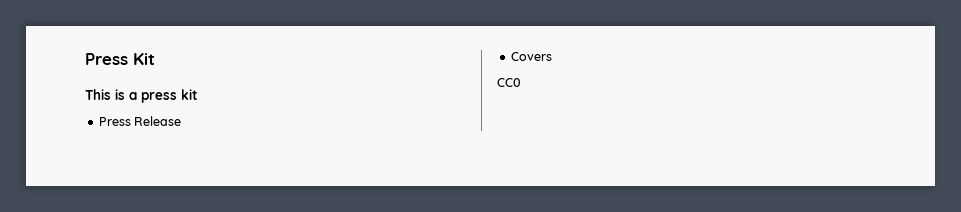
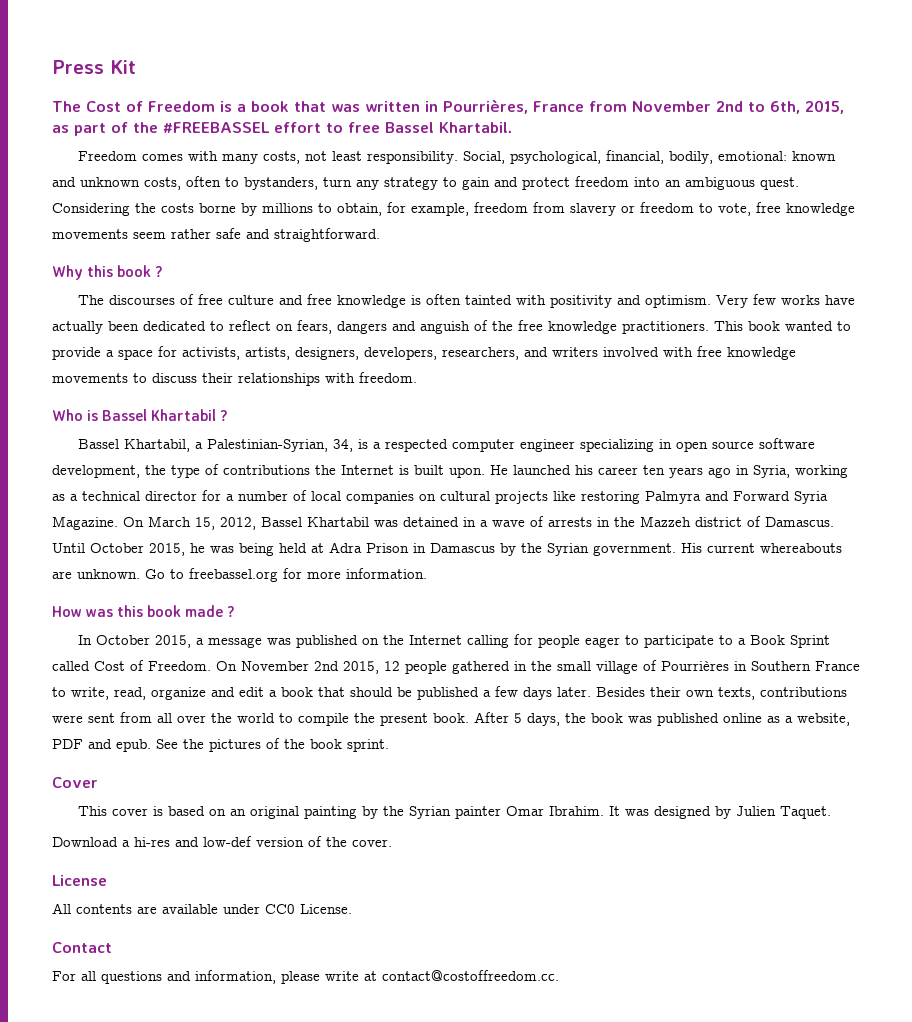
[85,89,198,103] [98,116,182,126] [510,52,552,61] [497,78,521,87] This is a press kit // Press Release // Covers // CC0 -> [52,100,844,114] [52,122,513,136] [78,150,837,164] [52,176,799,190] [52,202,855,216] [52,228,380,242] [52,265,164,280] [78,294,856,308] [52,320,851,334] [52,346,796,360] [52,372,417,386] [52,409,229,421] [78,438,816,452] [52,464,848,478] [52,490,828,504] [52,516,834,530] [52,542,842,556] [52,568,427,582] [52,605,236,617] [78,634,831,648] [52,660,860,674] [52,686,847,700] [52,712,850,726] [52,738,389,752] [52,777,98,788] [78,806,832,819] [52,836,392,847] [52,875,107,886] [52,903,352,914] [52,942,112,953] [52,970,559,984] The Cost of Freedom is a book that was written in Pourrières, France from November 2nd to 6th, 2015, as part of the #FREEBASSEL effort to free Bassel Khartabil. // Freedom comes with many costs, not least responsibility. Social, psychological, financial, bodily, emotional: known and unknown costs, often to bystanders, turn any strategy to gain and protect freedom into an ambiguous quest. Considering the costs borne by millions to obtain, for example, freedom from slavery or freedom to vote, free knowledge movements seem rather safe and straightforward. // Why this book ? // The discourses of free culture and free knowledge is often tainted with positivity and optimism. Very few works have actually been dedicated to reflect on fears, dangers and anguish of the free knowledge practitioners. This book wanted to provide a space for activists, artists, designers, developers, researchers, and writers involved with free knowledge movements to discuss their relationships with freedom. // Who is Bassel Khartabil ? // Bassel Khartabil, a Palestinian-Syrian, 34, is a respected computer engineer specializing in open source software development, the type of contributions the Internet is built upon. He launched his career ten years ago in Syria, working as a technical director for a number of local companies on cultural projects like restoring Palmyra and Forward Syria Magazine. On March 15, 2012, Bassel Khartabil was detained in a wave of arrests in the Mazzeh district of Damascus. Until October 2015, he was being held at Adra Prison in Damascus by the Syrian government. His current whereabouts are unknown. Go to freebassel.org for more information. // How was this book made ? // In October 2015, a message was published on the Internet calling for people eager to participate to a Book Sprint called Cost of Freedom. On November 2nd 2015, 12 people gathered in the small village of Pourrières in Southern France to write, read, organize and edit a book that should be published a few days later. Besides their own texts, contributions were sent from all over the world to compile the present book. After 5 days, the book was published online as a website, PDF and epub. See the pictures of the book sprint. // Cover // This cover is based on an original painting by the Syrian painter Omar Ibrahim. It was designed by Julien Taquet. // Download a hi-res and low-def version of the cover. // License // All contents are available under CC0 License. // Contact // For all questions and information, please write at contact@costoffreedom.cc.

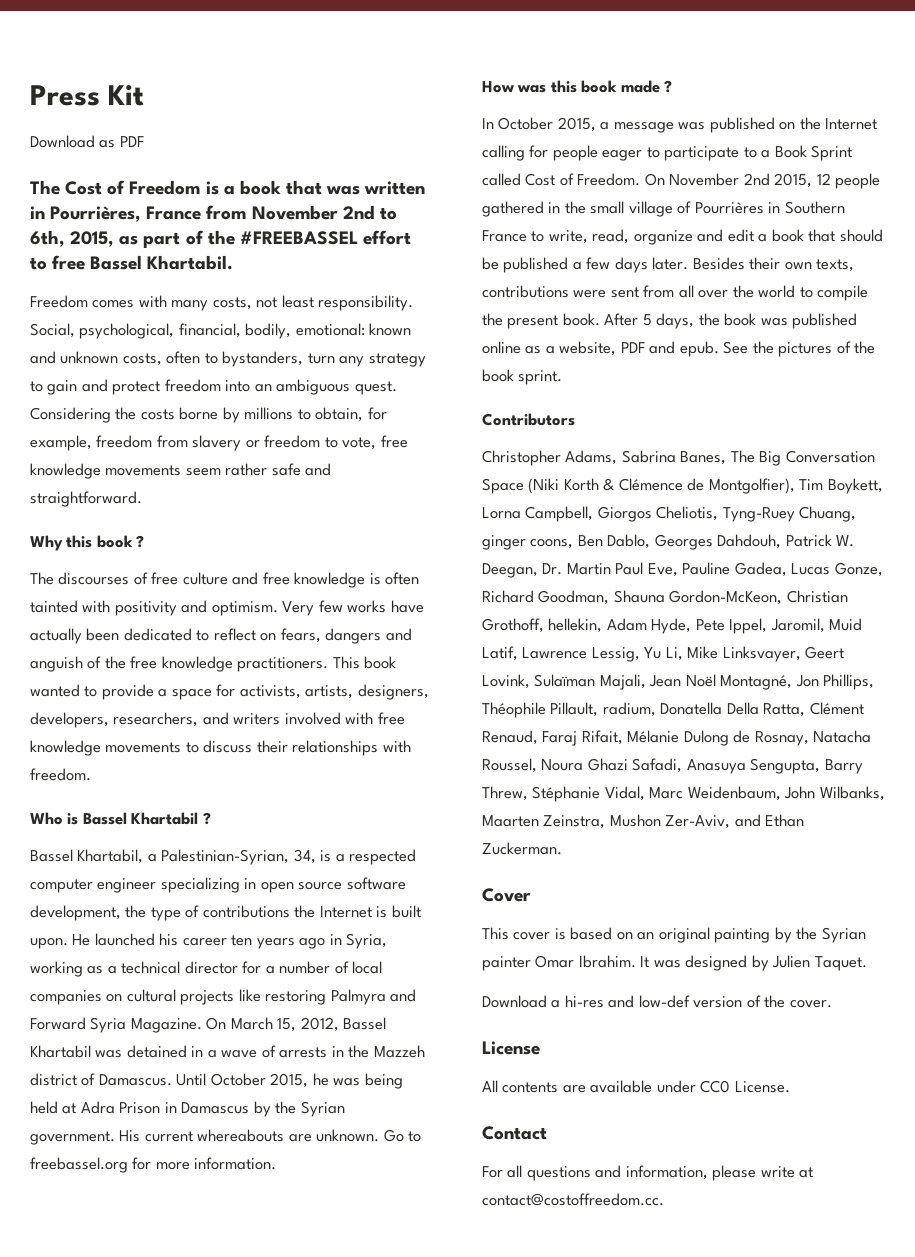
(136, 67) none -> [30,135,144,148] // Download as PDF
(389, 745) none -> [482,413,575,426] [482,450,875,466] [482,478,883,494] [482,506,857,522] [482,534,855,550] [482,562,883,578] [482,590,848,605] [482,618,863,634] [482,646,845,662] [482,674,875,690] [482,702,864,718] [482,730,872,746] [482,758,863,774] [482,786,885,802] [482,814,805,829] [482,842,562,855] // Contributors // Christopher Adams, Sabrina Banes, The Big Conversation Space (Niki Korth & Clémence de Montgolfier), Tim Boykett, Lorna Campbell, Giorgos Cheliotis, Tyng-Ruey Chuang, ginger coons, Ben Dablo, Georges Dahdouh, Patrick W. Deegan, Dr. Martin Paul Eve, Pauline Gadea, Lucas Gonze, Richard Goodman, Shauna Gordon-McKeon, Christian Grothoff, hellekin, Adam Hyde, Pete Ippel, Jaromil, Muid Latif, Lawrence Lessig, Yu Li, Mike Linksvayer, Geert Lovink, Sulaïman Majali, Jean Noël Montagné, Jon Phillips, Théophile Pillault, radium, Donatella Della Ratta, Clément Renaud, Faraj Rifait, Mélanie Dulong de Rosnay, Natacha Roussel, Noura Ghazi Safadi, Anasuya Sengupta, Barry Threw, Stéphanie Vidal, Marc Weidenbaum, John Wilbanks, Maarten Zeinstra, Mushon Zer-Aviv, and Ethan Zuckerman.

